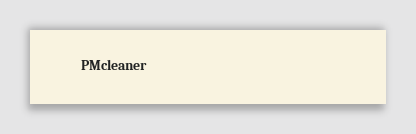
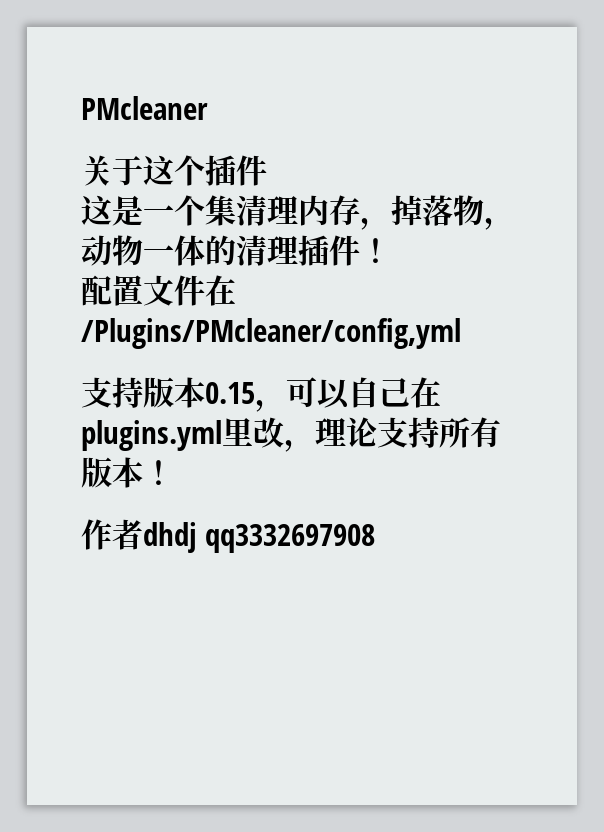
(147, 64) none -> [81,155,267,186] [81,195,515,230] [81,235,391,266] [81,275,236,306] [81,318,461,349] [81,377,441,412] [81,417,501,452] [81,457,174,488] [81,519,376,553] // 关于这个插件 // 这是一个集清理内存，掉落物，动物一体的清理插件！ // 配置文件在/Plugins/PMcleaner/config,yml // 支持版本0.15，可以自己在plugins.yml里改，理论支持所有版本！ // 作者dhdj qq3332697908

